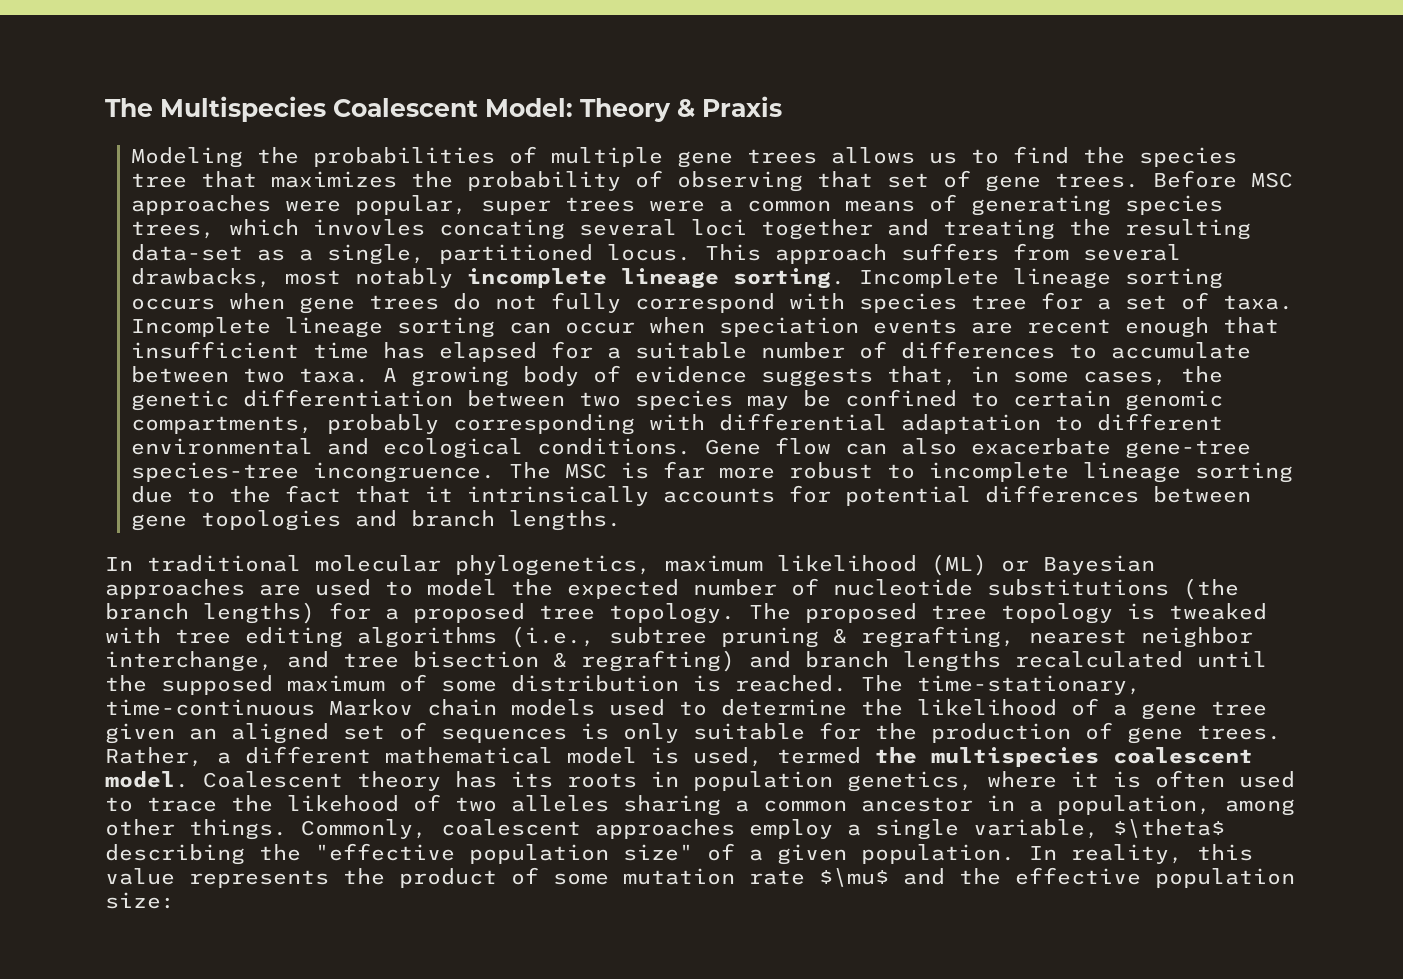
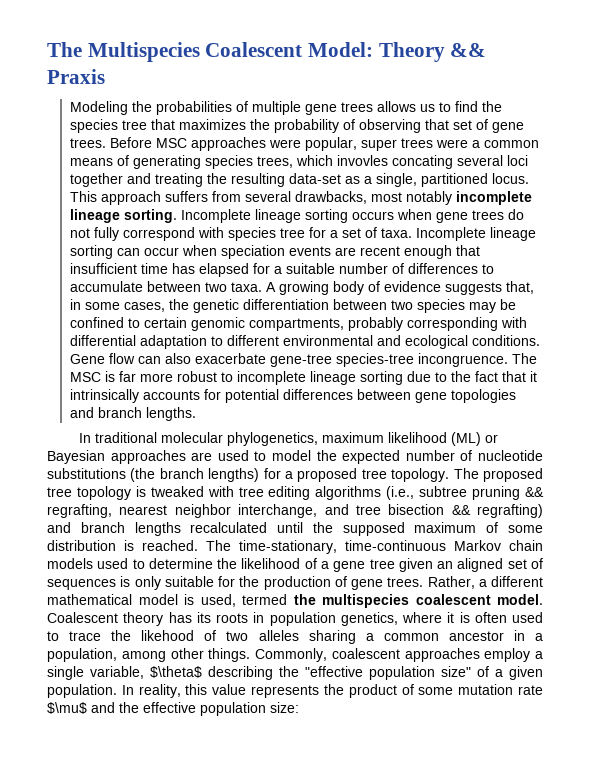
[677,99,695,117] & -> [450,43,487,57] &&
[833,628,847,644] & -> [525,487,545,497] &&
[553,652,567,668] & -> [451,505,471,515] &&

